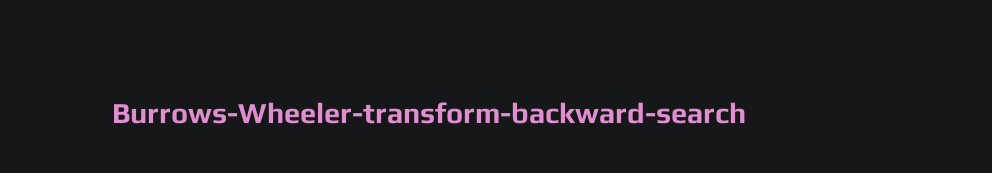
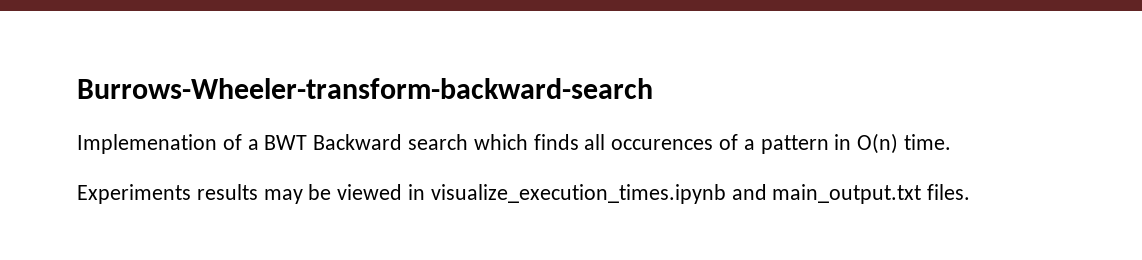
(746, 113) none -> [77,133,952,154] [77,184,971,204] // Implemenation of a BWT Backward search which finds all occurences of a pattern in O(n) time. // Experiments results may be viewed in visualize_execution_times.ipynb and main_output.txt files.

